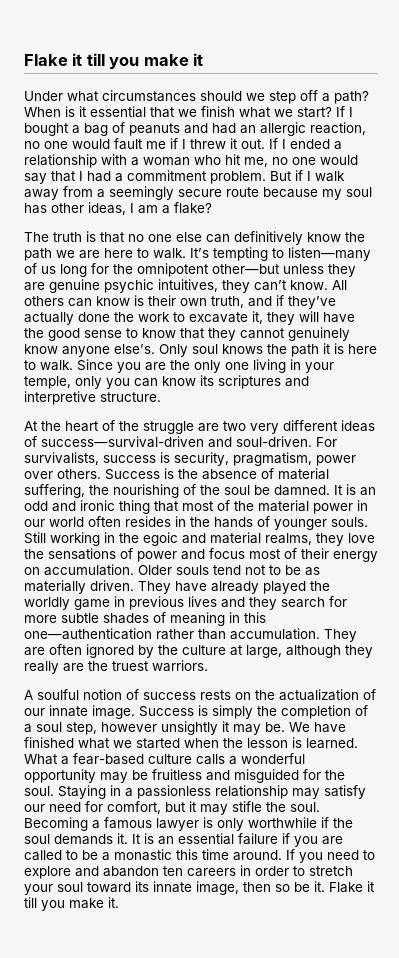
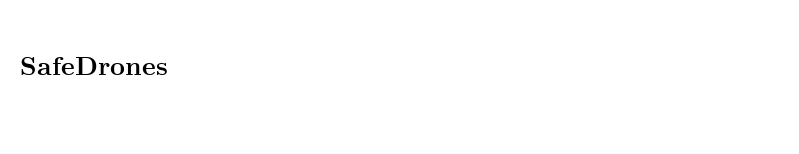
[24,53,204,69] [24,90,369,104] [24,106,353,118] [24,122,366,136] [24,138,342,150] [24,154,358,168] [24,170,345,184] [24,186,372,200] [24,202,212,215] [24,231,365,245] [24,247,371,261] [24,263,356,277] [24,279,347,293] [24,295,336,309] [24,311,355,325] [24,327,350,341] [24,343,377,357] [24,359,334,373] [24,375,309,389] [24,391,161,405] [24,420,375,434] [24,436,337,448] [24,452,356,466] [24,468,329,480] [24,484,376,498] [24,500,368,514] [24,516,368,530] [24,532,375,546] [24,548,378,562] [24,564,320,576] [24,580,330,594] [24,596,347,610] [24,612,266,626] [24,628,357,642] [24,644,373,658] [24,660,208,674] [24,689,376,701] [24,705,368,719] [24,721,346,735] [24,737,358,749] [24,753,305,765] [24,769,345,783] [24,785,366,799] [24,801,320,815] [24,817,353,831] [24,833,343,847] [24,849,375,863] [24,865,353,879] [24,881,375,895] [24,897,119,911] Flake it till you make it // Under what circumstances should we step off a path? When is it essential that we finish what we start? If I bought a bag of peanuts and had an allergic reaction, no one would fault me if I threw it out. If I ended a relationship with a woman who hit me, no one would say that I had a commitment problem. But if I walk away from a seemingly secure route because my soul has other ideas, I am a flake? // The truth is that no one else can definitively know the path we are here to walk. It’s tempting to listen—many of us long for the omnipotent other—but unless they are genuine psychic intuitives, they can’t know. All others can know is their own truth, and if they’ve actually done the work to excavate it, they will have the good sense to know that they cannot genuinely know anyone else’s. Only soul knows the path it is here to walk. Since you are the only one living in your temple, only you can know its scriptures and interpretive structure. // At the heart of the struggle are two very different ideas of success—survival-driven and soul-driven. For survivalists, success is security, pragmatism, power over others. Success is the absence of material suffering, the nourishing of the soul be damned. It is an odd and ironic thing that most of the material power in our world often resides in the hands of younger souls. Still working in the egoic and material realms, they love the sensations of power and focus most of their energy on accumulation. Older souls tend not to be as materially driven. They have already played the worldly game in previous lives and they search for more subtle shades of meaning in this one—authentication rather than accumulation. They are often ignored by the culture at large, although they really are the truest warriors. // A soulful notion of success rests on the actualization of our innate image. Success is simply the completion of a soul step, however unsightly it may be. We have finished what we started when the lesson is learned. What a fear-based culture calls a wonderful opportunity may be fruitless and misguided for the soul. Staying in a passionless relationship may satisfy our need for comfort, but it may stifle the soul. Becoming a famous lawyer is only worthwhile if the soul demands it. It is an essential failure if you are called to be a monastic this time around. If you need to explore and abandon ten careers in order to stretch your soul toward its innate image, then so be it. Flake it till you make it. -> [20,57,168,75] SafeDrones

